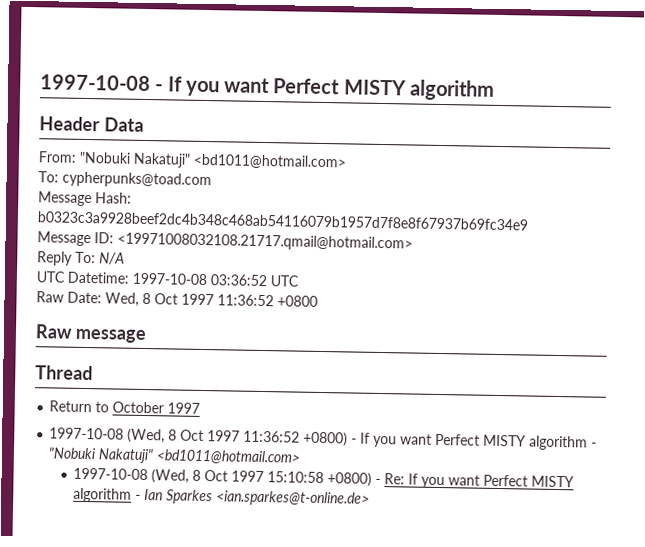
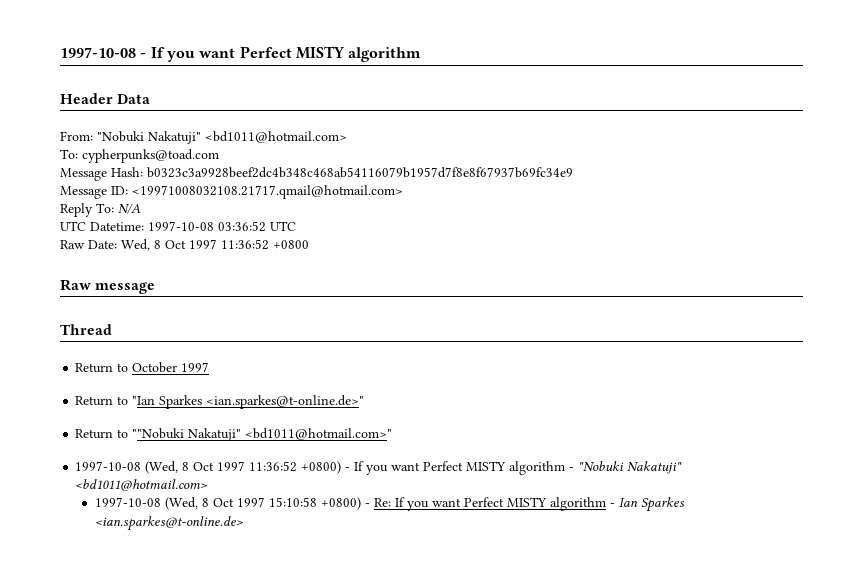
(201, 408) none -> [75,395,365,409] [75,428,393,441] // Return to "Ian Sparkes <ian.sparkes@t-online.de>" // Return to ""Nobuki Nakatuji" <bd1011@hotmail.com>"

